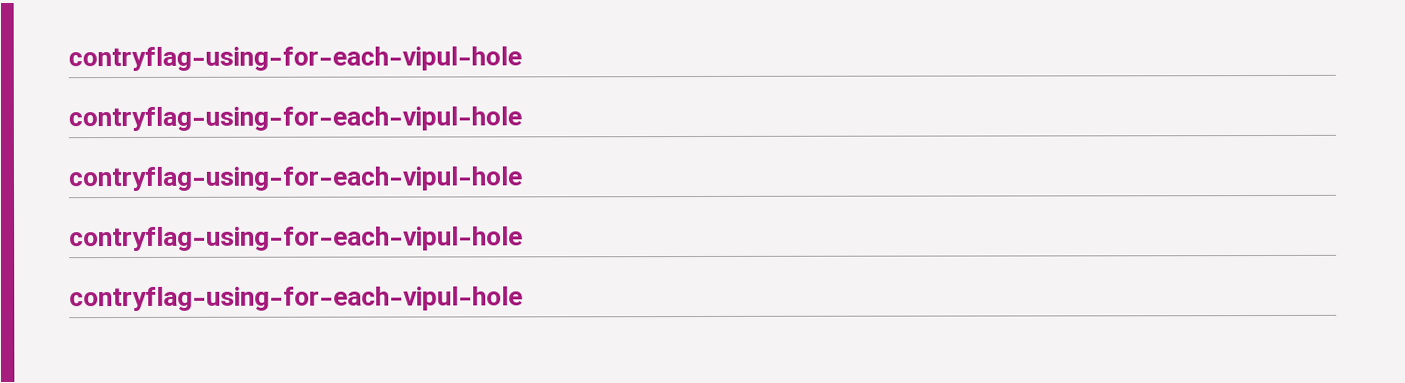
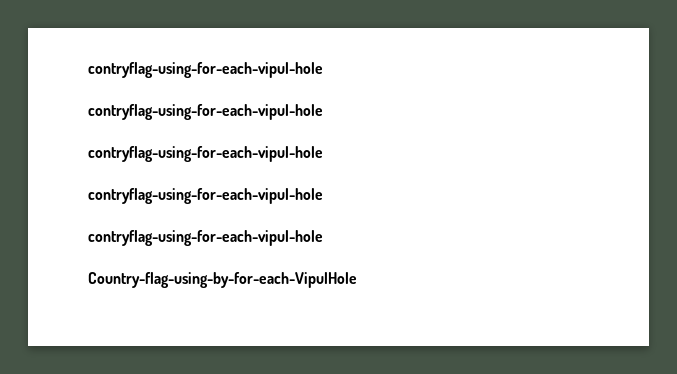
(523, 299) none -> [88,272,357,288] // Country-flag-using-by-for-each-VipulHole

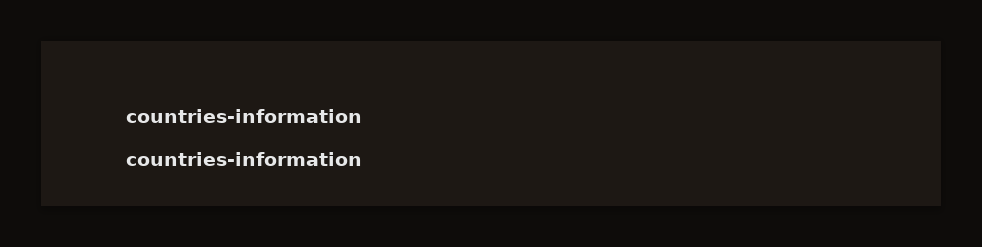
[88,62,323,78] [88,104,323,120] [88,146,323,162] [88,188,323,204] [88,230,323,246] [88,272,357,288] contryflag-using-for-each-vipul-hole // contryflag-using-for-each-vipul-hole // contryflag-using-for-each-vipul-hole // contryflag-using-for-each-vipul-hole // contryflag-using-for-each-vipul-hole // Country-flag-using-by-for-each-VipulHole -> [126,109,362,123] [126,152,362,166] countries-information // countries-information

